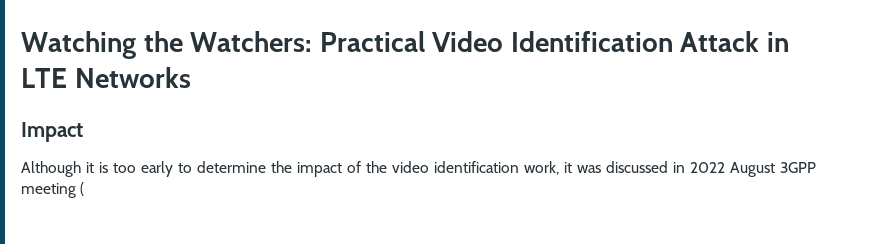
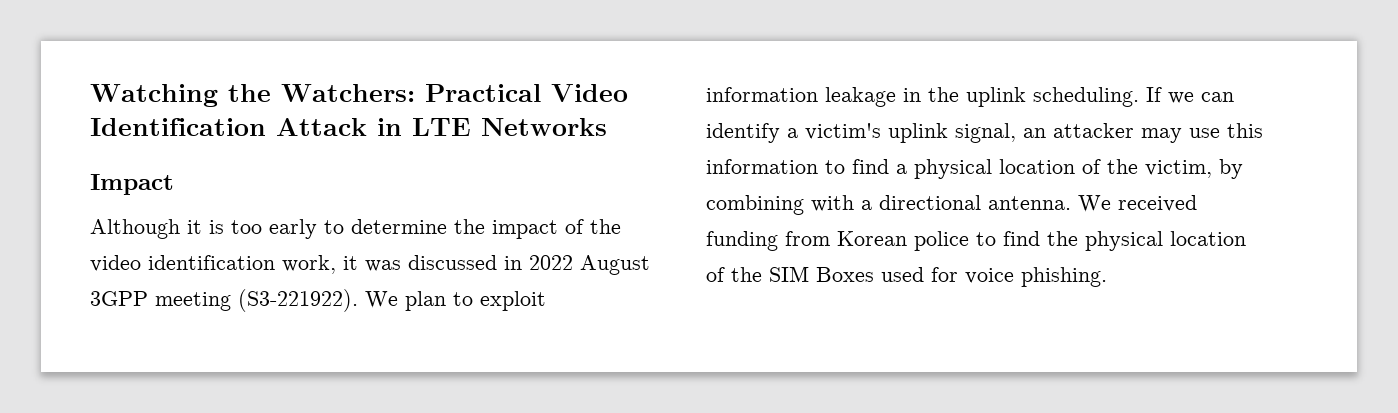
[80,182,85,196] ( -> [238,289,546,312] [706,87,1234,107] [706,123,1263,143] [706,159,1243,179] [706,195,1197,215] [706,231,1246,251] [706,266,1107,287] (S3-221922). We plan to exploit information leakage in the uplink scheduling. If we can identify a victim's uplink signal, an attacker may use this information to find a physical location of the victim, by combining with a directional antenna. We received funding from Korean police to find the physical location of the SIM Boxes used for voice phishing.

